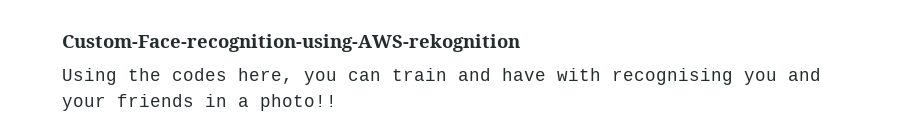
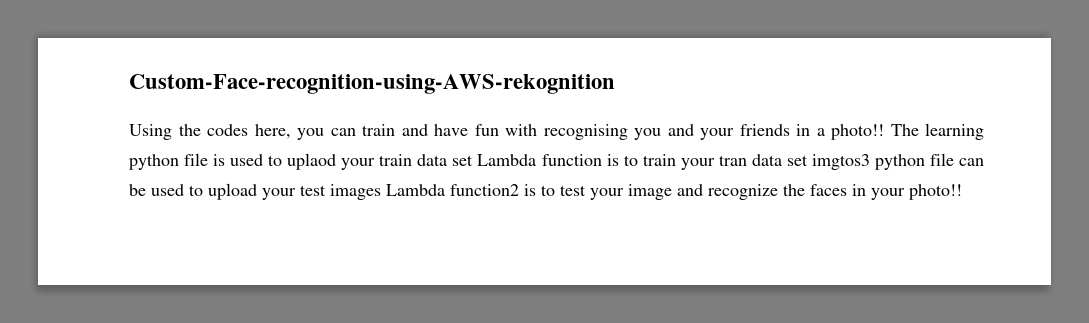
(546, 74) none -> [474,124,499,136] fun
(337, 102) none -> [890,123,984,140] [129,153,984,170] [129,183,962,200] The learning python file is used to uplaod your train data set Lambda function is to train your tran data set imgtos3 python file can be used to upload your test images Lambda function2 is to test your image and recognize the faces in your photo!!

